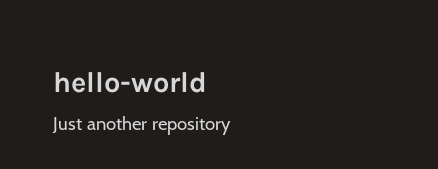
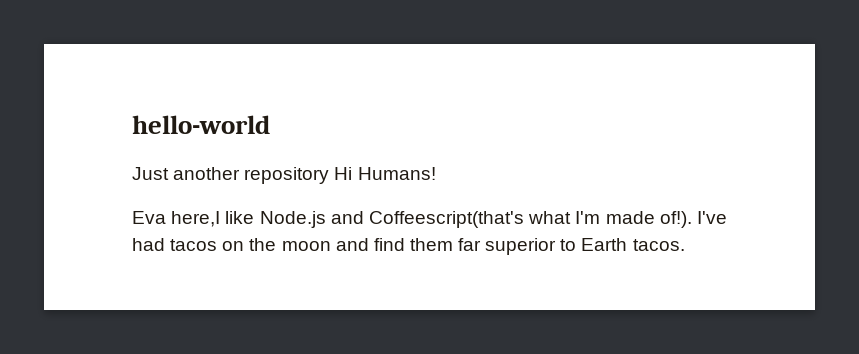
(231, 126) none -> [334,167,436,180] [132,211,728,228] [132,238,685,255] Hi Humans! // Eva here,I like Node.js and Coffeescript(that's what I'm made of!). I've had tacos on the moon and find them far superior to Earth tacos.

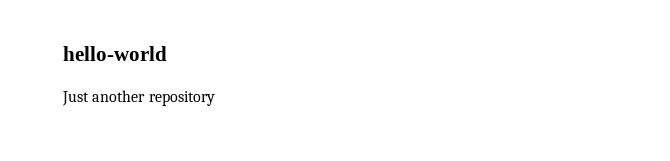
[334,167,436,180] [132,211,728,228] [132,238,685,255] Hi Humans! // Eva here,I like Node.js and Coffeescript(that's what I'm made of!). I've had tacos on the moon and find them far superior to Earth tacos. -> (215, 98) none

